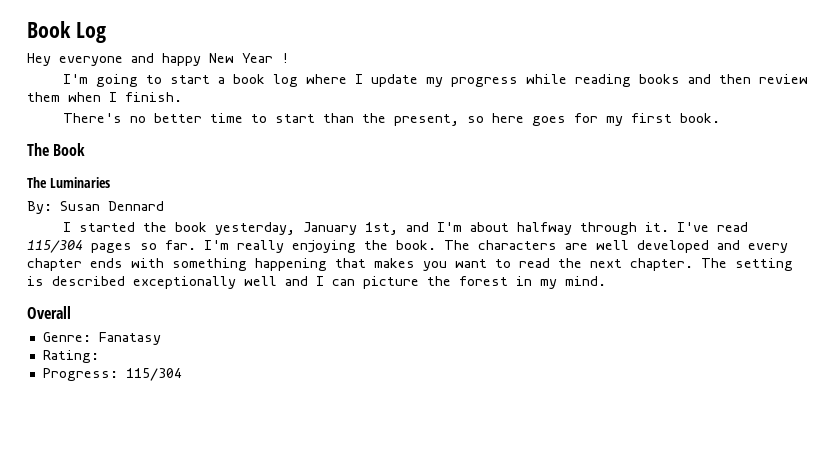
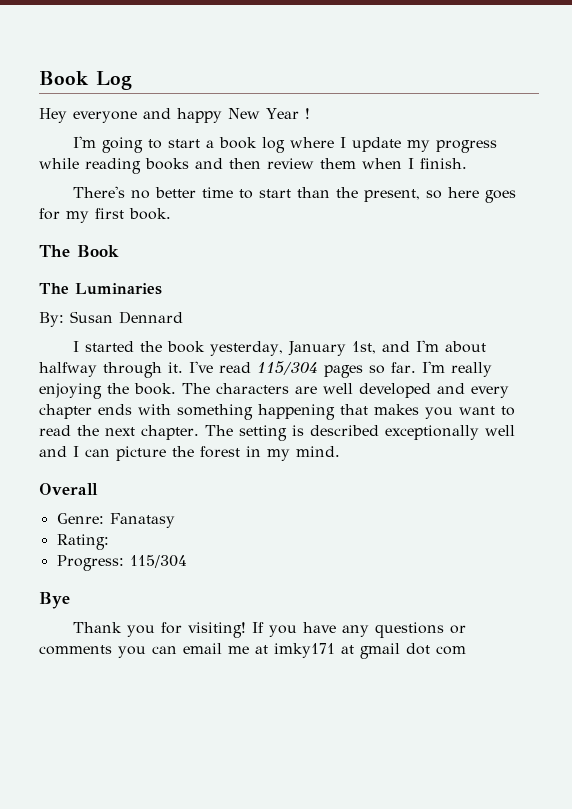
(182, 374) none -> [39,592,70,609] [72,622,466,638] [39,643,466,659] // Bye // Thank you for visiting! If you have any questions or comments you can email me at imky171 at gmail dot com

